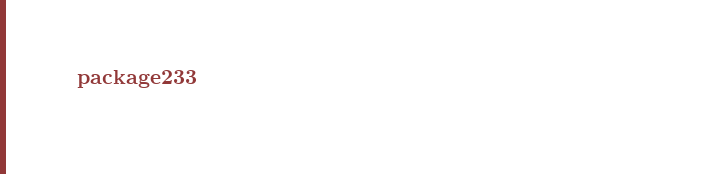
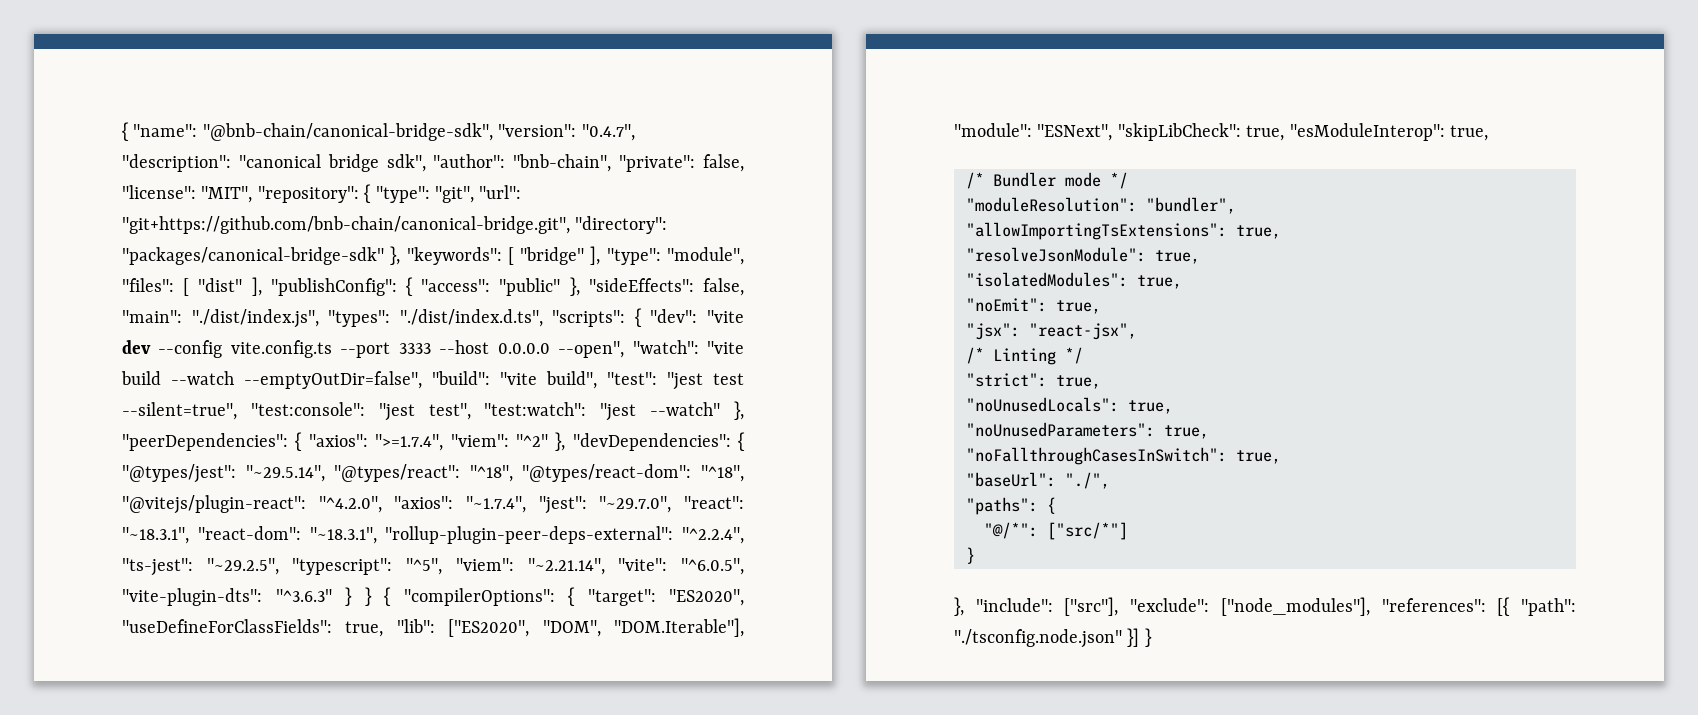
[77,70,197,88] package233 -> [122,122,635,141] [122,154,744,172] [122,184,522,203] [122,216,668,234] [122,246,744,265] [122,277,744,296] [122,308,744,328] [122,340,745,358] [121,371,744,390] [122,401,744,421] [122,432,745,451] [122,464,745,483] [122,495,745,514] [122,526,744,544] [122,558,744,576] [122,587,744,606] [122,618,744,637] [954,123,1488,141] [966,172,1128,189] [966,197,1236,214] [966,222,1281,240] [966,247,1200,264] [966,272,1182,289] [966,298,1101,314] [966,323,1137,340] [966,347,1083,365] [966,373,1101,389] [966,397,1173,414] [966,422,1209,439] [966,447,1281,465] [966,472,1110,489] [966,497,1056,515] [984,522,1128,540] [966,547,975,564] [954,597,1576,616] [954,628,1152,648] { "name": "@bnb-chain/canonical-bridge-sdk", "version": "0.4.7", "description": "canonical bridge sdk", "author": "bnb-chain", "private": false, "license": "MIT", "repository": { "type": "git", "url": "git+https://github.com/bnb-chain/canonical-bridge.git", "directory": "packages/canonical-bridge-sdk" }, "keywords": [ "bridge" ], "type": "module", "files": [ "dist" ], "publishConfig": { "access": "public" }, "sideEffects": false, "main": "./dist/index.js", "types": "./dist/index.d.ts", "scripts": { "dev": "vite dev --config vite.config.ts --port 3333 --host 0.0.0.0 --open", "watch": "vite build --watch --emptyOutDir=false", "build": "vite build", "test": "jest test --silent=true", "test:console": "jest test", "test:watch": "jest --watch" }, "peerDependencies": { "axios": ">=1.7.4", "viem": "^2" }, "devDependencies": { "@types/jest": "~29.5.14", "@types/react": "^18", "@types/react-dom": "^18", "@vitejs/plugin-react": "^4.2.0", "axios": "~1.7.4", "jest": "~29.7.0", "react": "~18.3.1", "react-dom": "~18.3.1", "rollup-plugin-peer-deps-external": "^2.2.4", "ts-jest": "~29.2.5", "typescript": "^5", "viem": "~2.21.14", "vite": "^6.0.5", "vite-plugin-dts": "^3.6.3" } } { "compilerOptions": { "target": "ES2020", "useDefineForClassFields": true, "lib": ["ES2020", "DOM", "DOM.Iterable"], "module": "ESNext", "skipLibCheck": true, "esModuleInterop": true, // /* Bundler mode */ // "moduleResolution": "bundler", // "allowImportingTsExtensions": true, // "resolveJsonModule": true, // "isolatedModules": true, // "noEmit": true, // "jsx": "react-jsx", // /* Linting */ // "strict": true, // "noUnusedLocals": true, // "noUnusedParameters": true, // "noFallthroughCasesInSwitch": true, // "baseUrl": "./", // "paths": { // "@/*": ["src/*"] // } // }, "include": ["src"], "exclude": ["node_modules"], "references": [{ "path": "./tsconfig.node.json" }] }

